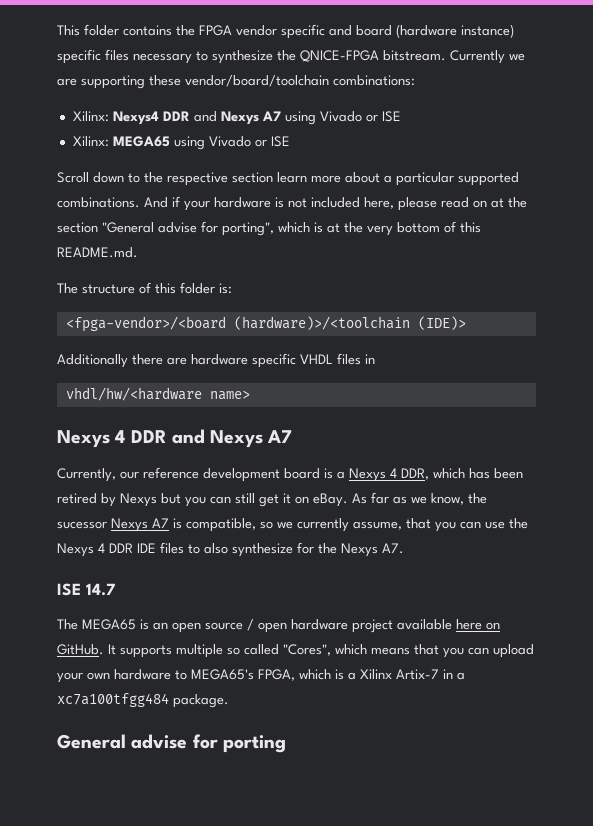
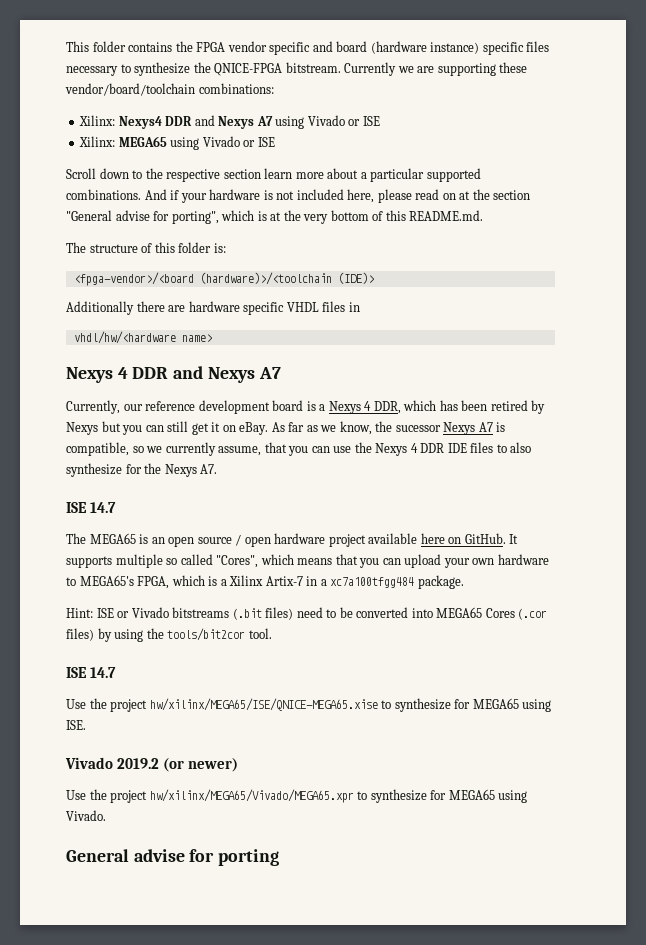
(229, 701) none -> [66,607,548,620] [66,628,272,642] [66,667,117,678] [66,698,552,712] [66,720,86,730] [65,757,239,772] [66,789,528,803] [66,810,106,821] // Hint: ISE or Vivado bitstreams (.bit files) need to be converted into MEGA65 Cores (.cor files) by using the tools/bit2cor tool. // ISE 14.7 // Use the project hw/xilinx/MEGA65/ISE/QNICE-MEGA65.xise to synthesize for MEGA65 using ISE. // Vivado 2019.2 (or newer) // Use the project hw/xilinx/MEGA65/Vivado/MEGA65.xpr to synthesize for MEGA65 using Vivado.

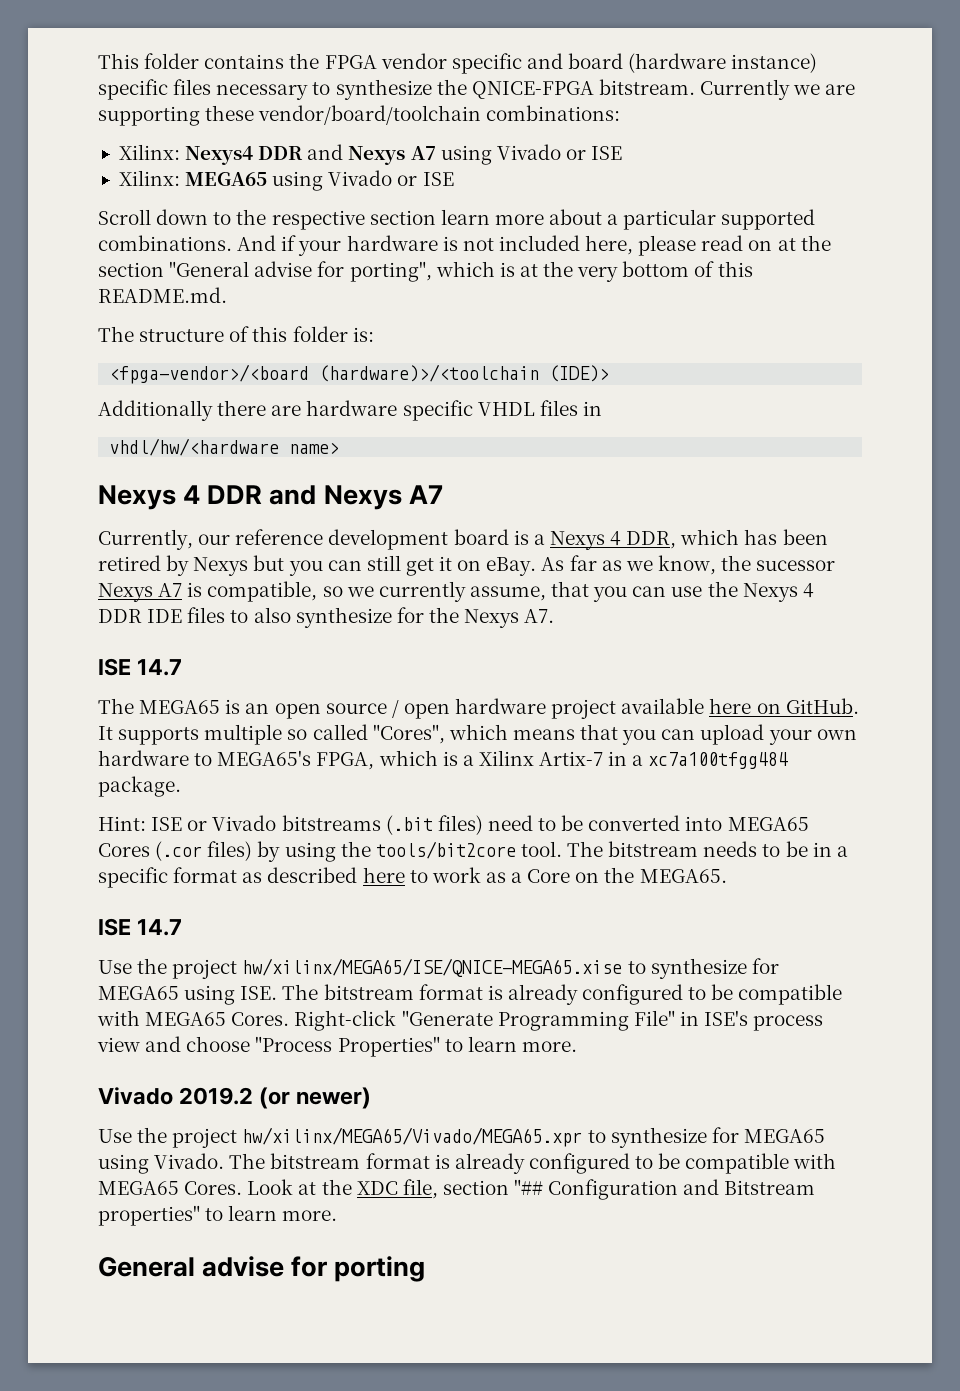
[167,628,246,641] tools/bit2cor -> [375,841,516,859] tools/bit2core
(272, 633) none -> [567,841,848,857] [98,867,727,888] The bitstream needs to be in a specific format as described here to work as a Core on the MEGA65.
(86, 725) none -> [282,984,843,1005] [97,1010,824,1031] [97,1036,577,1057] The bitstream format is already configured to be compatible with MEGA65 Cores. Right-click "Generate Programming File" in ISE's process view and choose "Process Properties" to learn more.
(106, 815) none -> [229,1153,837,1174] [98,1179,816,1200] [98,1205,338,1226] The bitstream format is already configured to be compatible with MEGA65 Cores. Look at the XDC file, section "## Configuration and Bitstream properties" to learn more.

